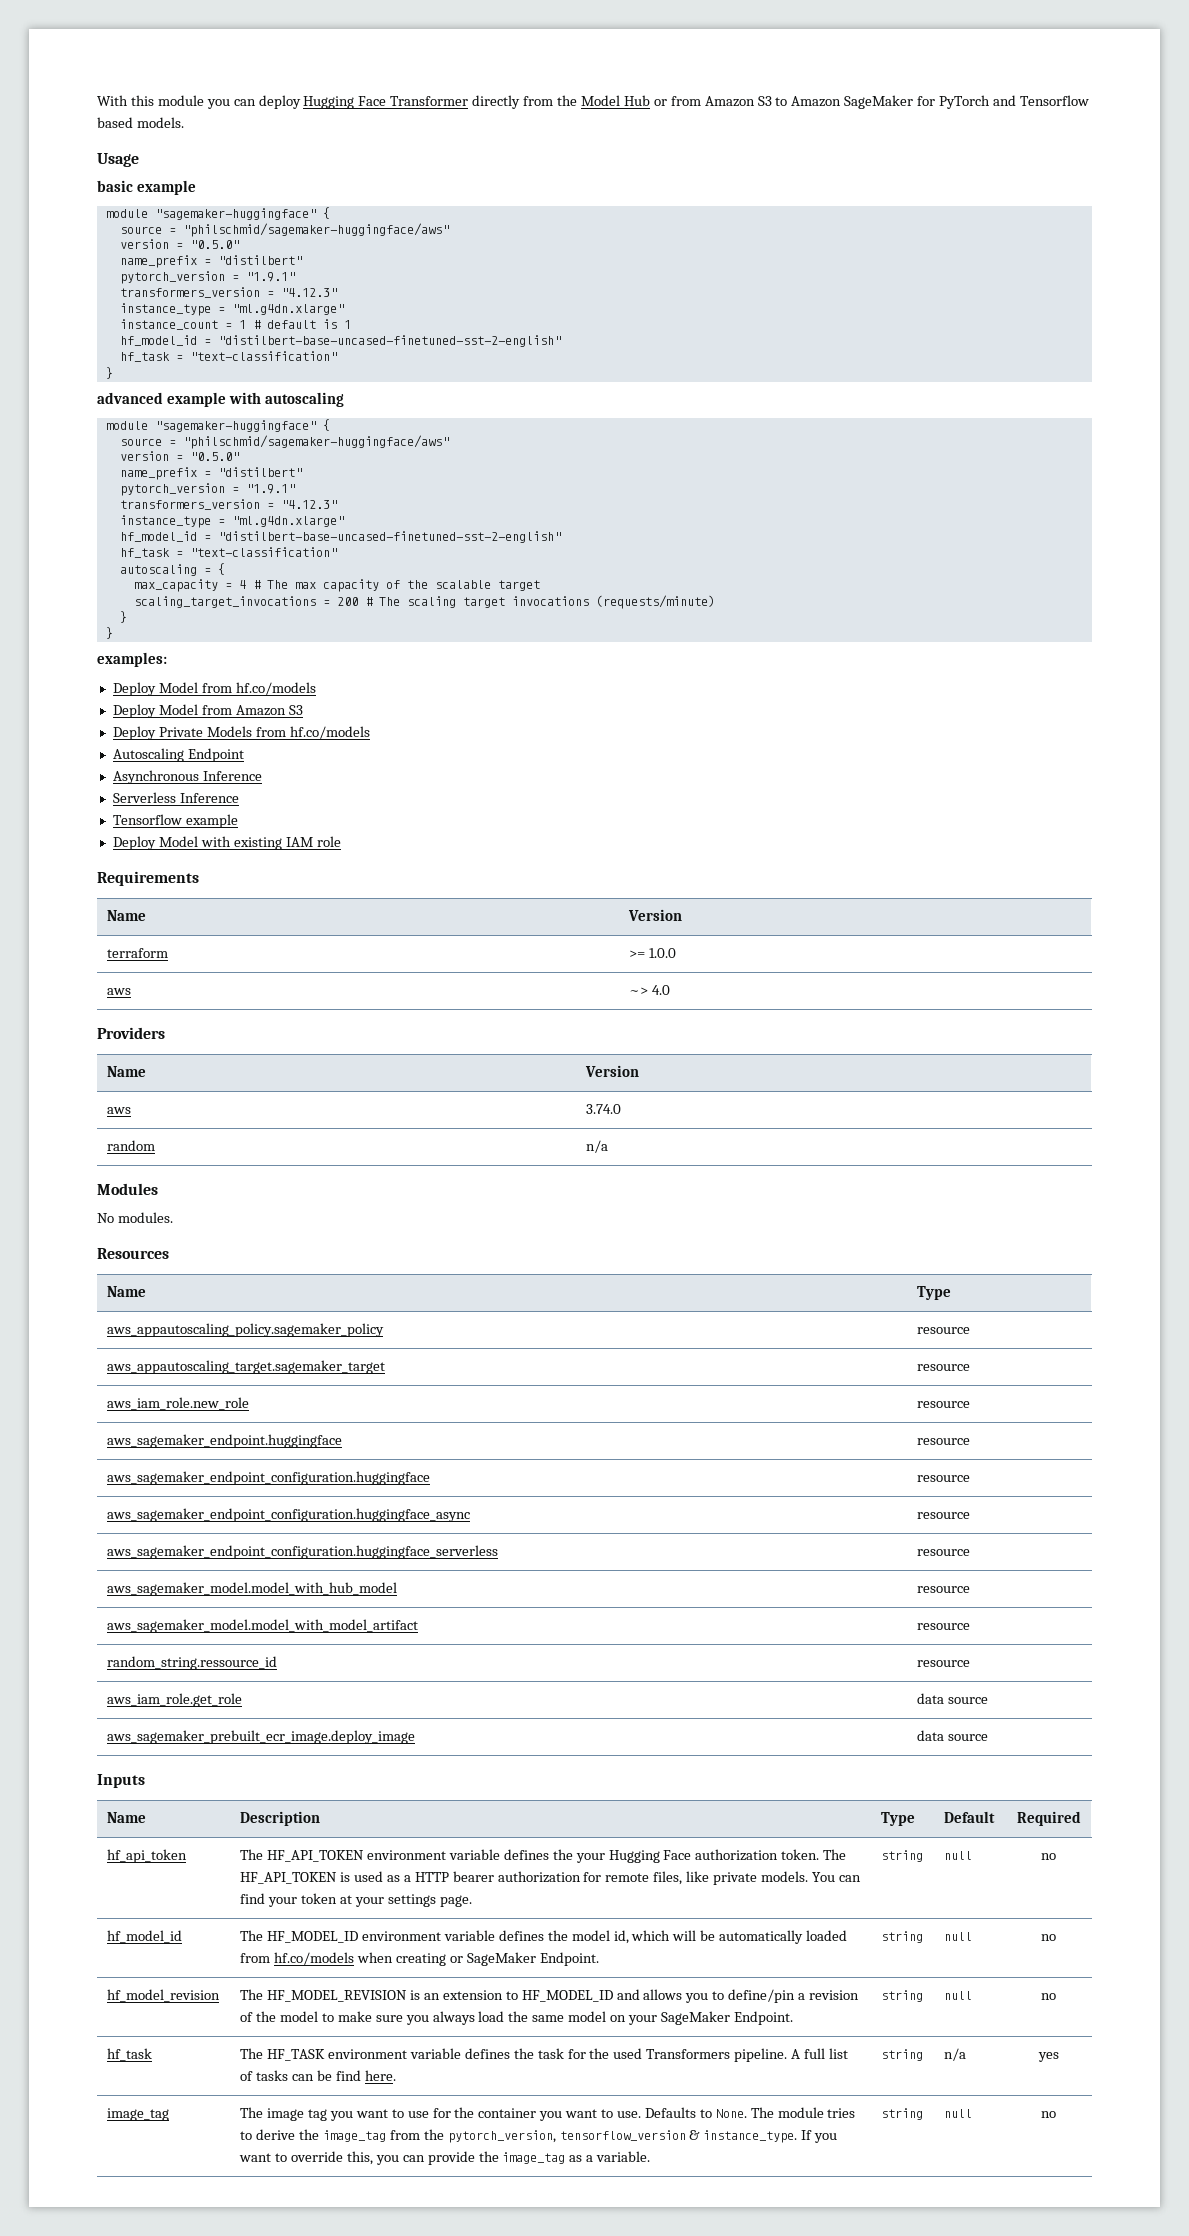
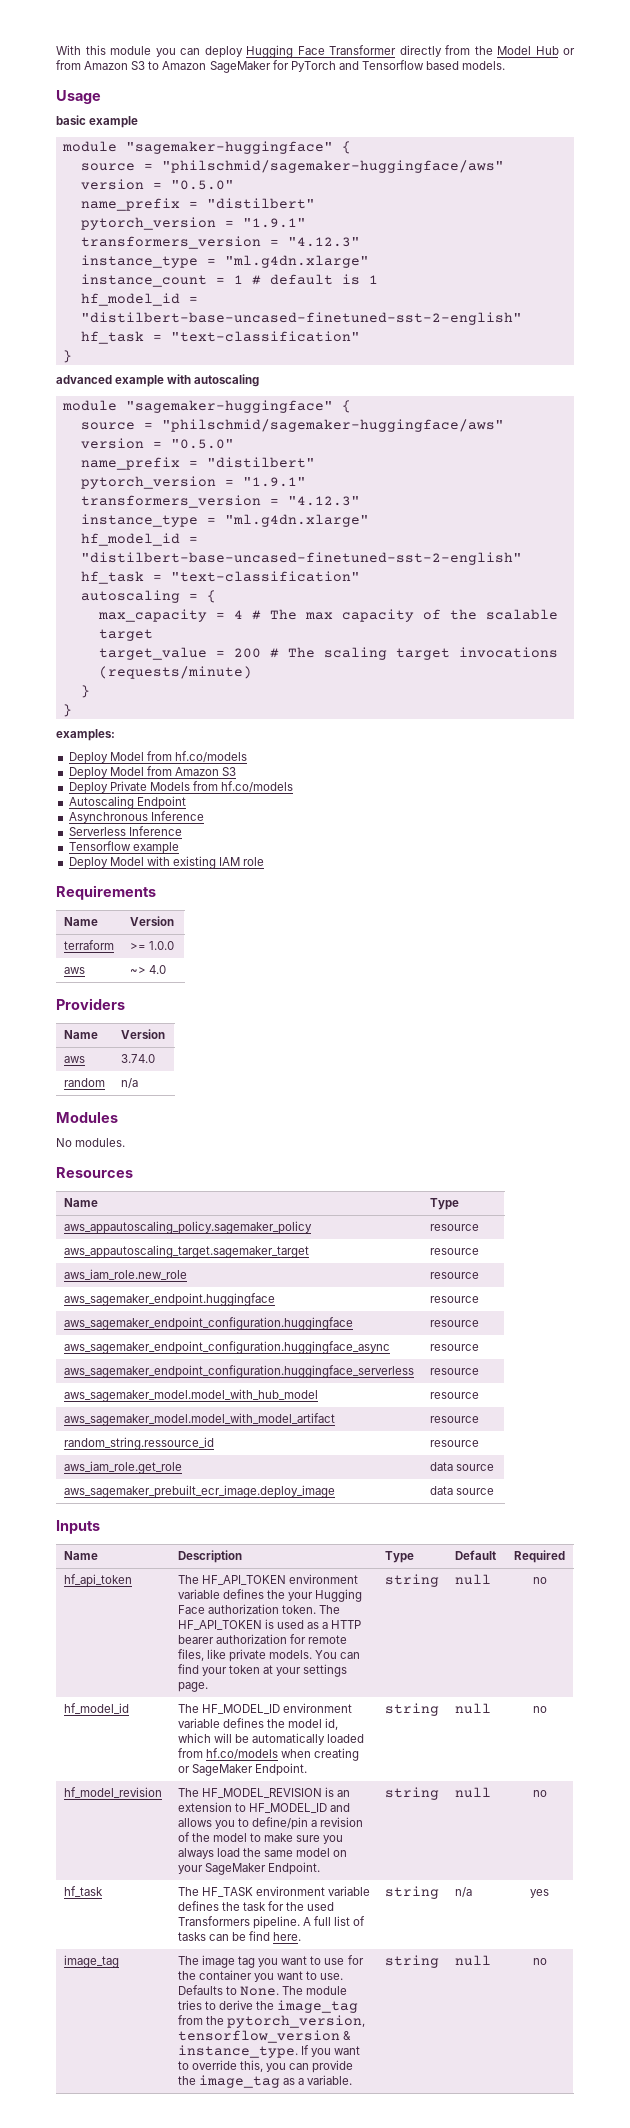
[133,596,316,608] scaling_target_invocations -> [98,647,207,660] target_value

